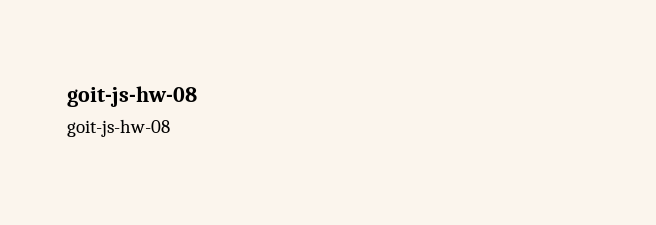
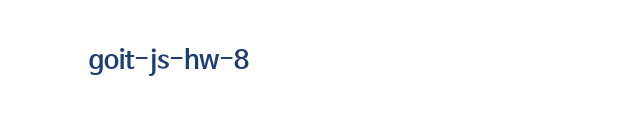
[67,86,197,107] [67,119,170,137] goit-js-hw-08 // goit-js-hw-08 -> [89,48,249,77] goit-js-hw-8

